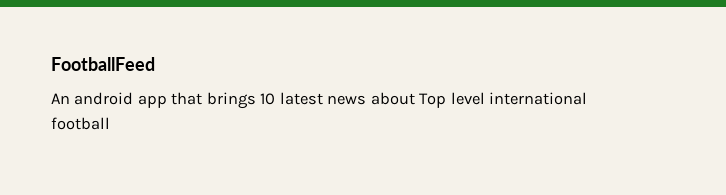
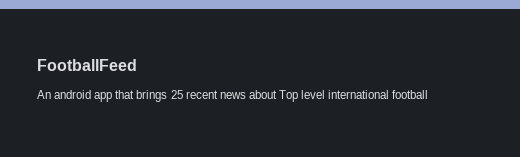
[260,92,323,105] 10 latest -> [170,90,218,99] 25 recent

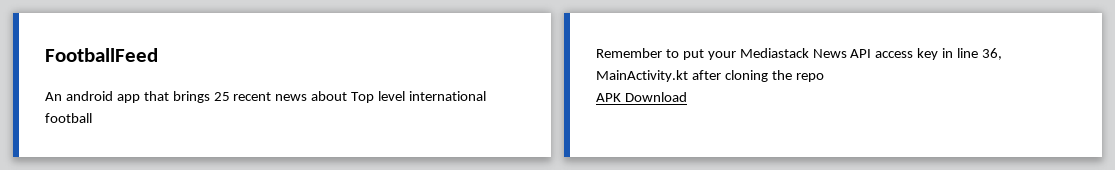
(429, 94) none -> [596,48,1003,60] [596,70,824,82] [596,92,687,102] // Remember to put your Mediastack News API access key in line 36, MainActivity.kt after cloning the repo // APK Download

